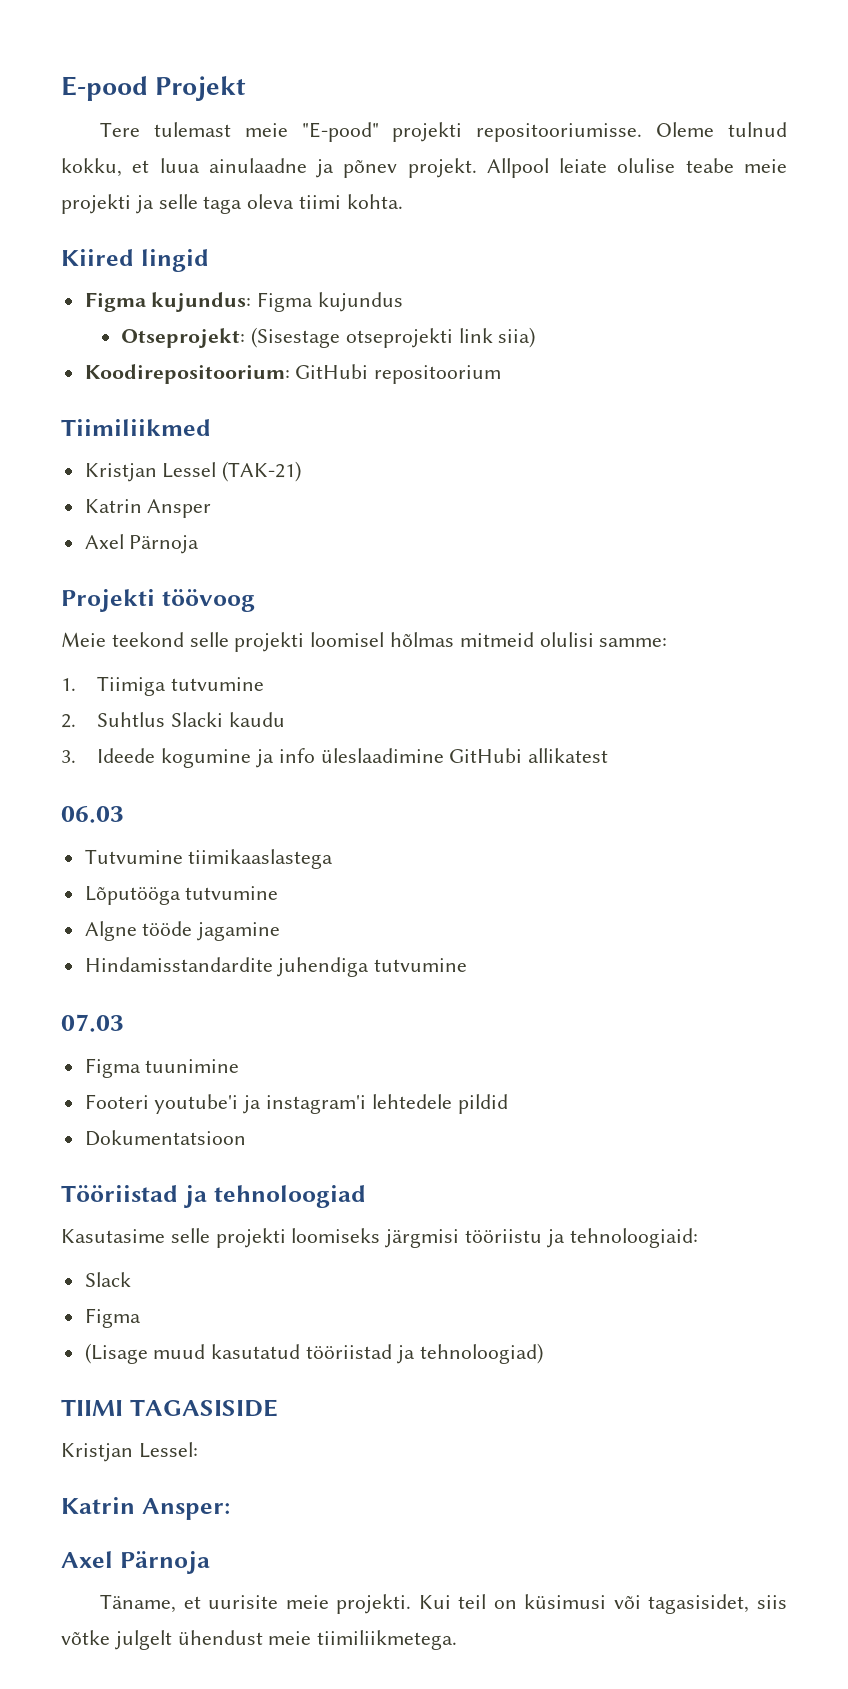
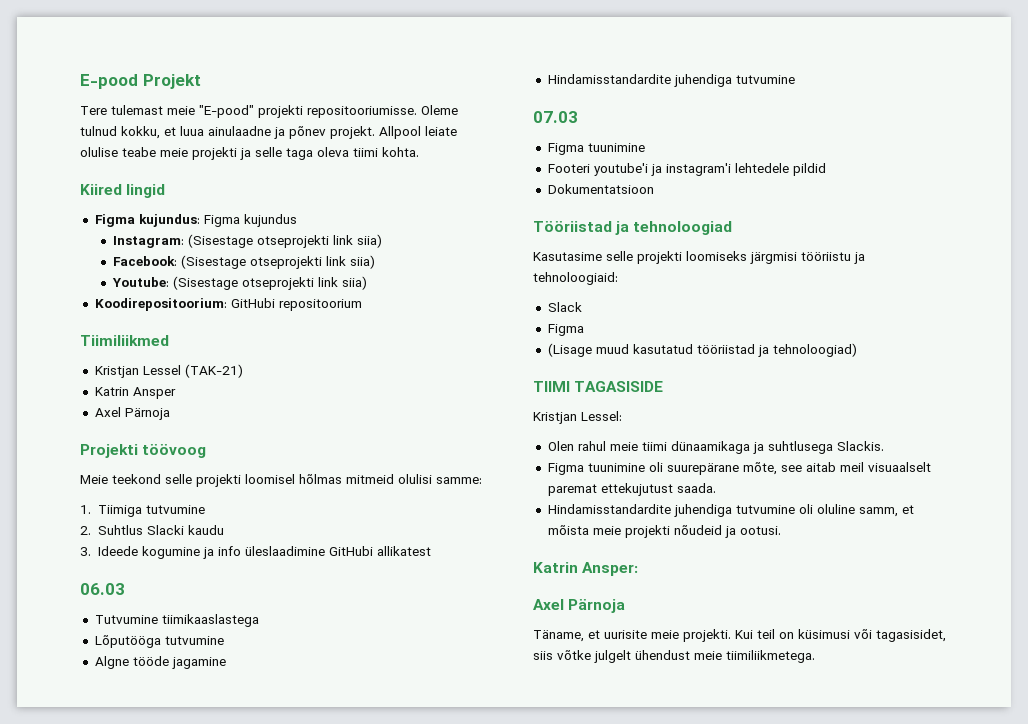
[121,328,246,348] Otseprojekt: -> [112,234,382,248] [112,255,375,269] [111,277,169,287] Instagram: (Sisestage otseprojekti link siia) // Facebook: (Sisestage otseprojekti link siia) // Youtube:
(198, 1450) none -> [547,441,884,454] [547,462,931,475] [547,483,716,496] [547,504,914,517] [547,525,781,538] // Olen rahul meie tiimi dünaamikaga ja suhtlusega Slackis. // Figma tuunimine oli suurepärane mõte, see aitab meil visuaalselt paremat ettekujutust saada. // Hindamisstandardite juhendiga tutvumine oli oluline samm, et mõista meie projekti nõudeid ja ootusi.

